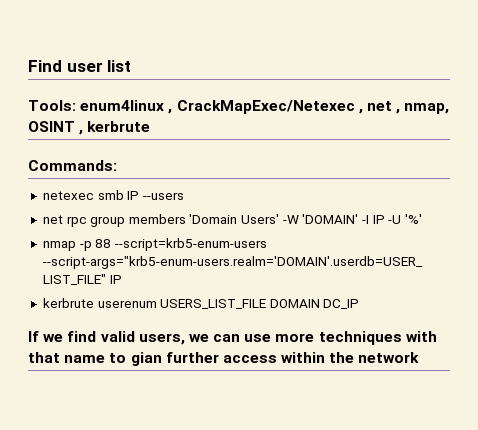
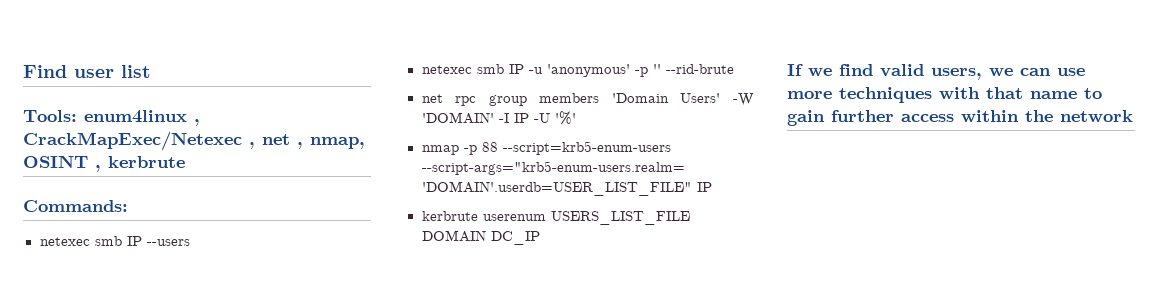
(184, 196) none -> [421,64,734,77] // netexec smb IP -u 'anonymous' -p '' --rid-brute
[130,352,162,366] gian -> [787,110,825,126] gain

